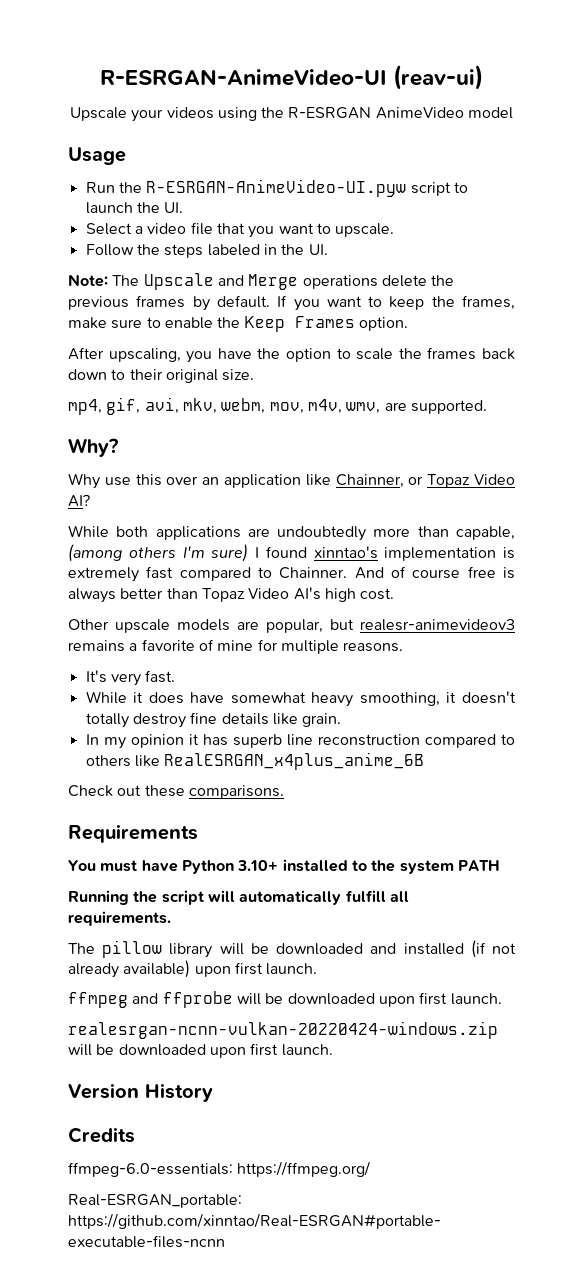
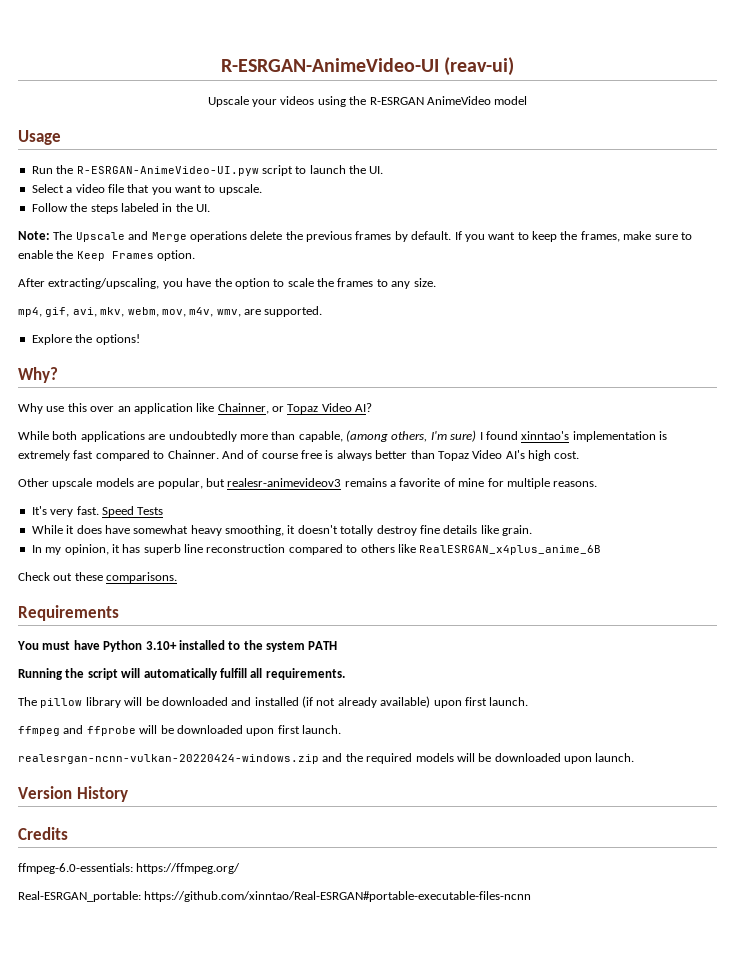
[108,348,181,362] upscaling, -> [48,278,160,289] extracting/upscaling,
[482,348,516,360] [68,369,218,383] back down to their original -> [376,279,411,289] to any
(487, 407) none -> [31,334,140,345] // Explore the options!
[128,547,176,558] others -> [391,431,428,442] others,
(176, 676) none -> [101,506,164,517] Speed Tests
[130,734,184,748] opinion -> [64,544,109,555] opinion,
[68,1043,279,1058] will be downloaded upon first -> [322,753,592,764] and the required models will be downloaded upon

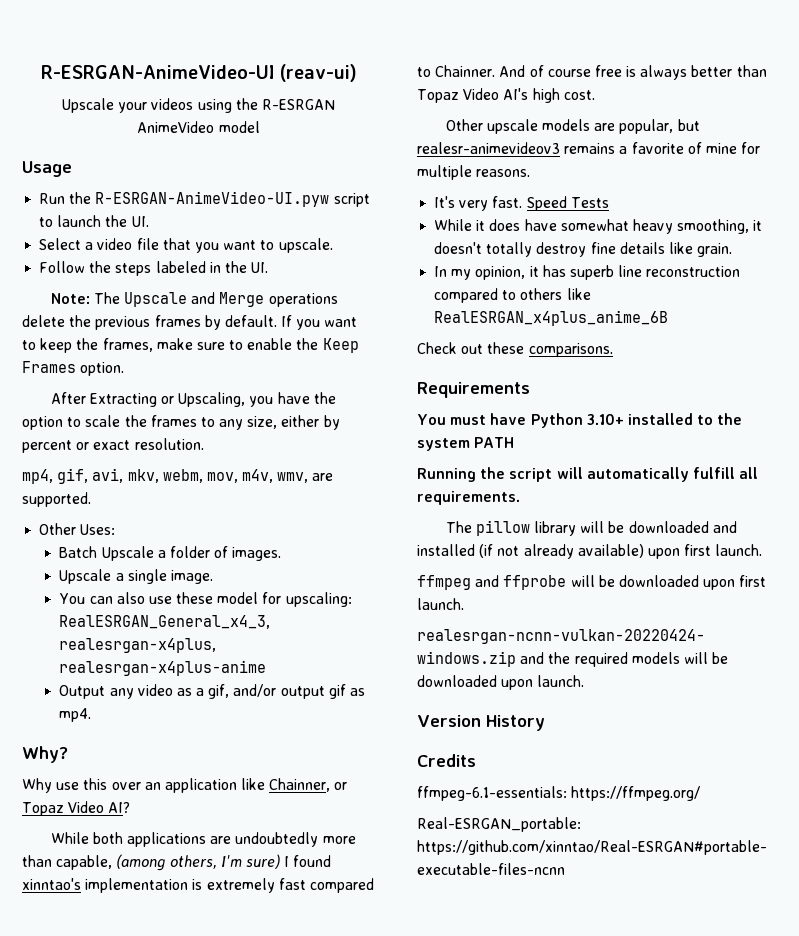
[48,278,160,289] extracting/upscaling, -> [89,392,246,407] Extracting or Upscaling,
[413,278,436,287] size. -> [247,415,340,430] [22,438,204,453] size, either by percent or exact resolution.
[31,334,140,345] Explore the options! -> [39,523,116,535] [59,546,282,561] [59,569,213,584] [59,592,352,607] [59,615,271,629] [59,638,217,653] [59,660,267,676] [59,684,366,699] [59,708,92,722] Other Uses: // Batch Upscale a folder of images. // Upscale a single image. // You can also use these model for upscaling: RealESRGAN_General_x4_3, realesrgan-x4plus, realesrgan-x4plus-anime // Output any video as a gif, and/or output gif as mp4.
[18,863,133,874] ffmpeg-6.0-essentials: -> [417,786,567,801] ffmpeg-6.1-essentials:

